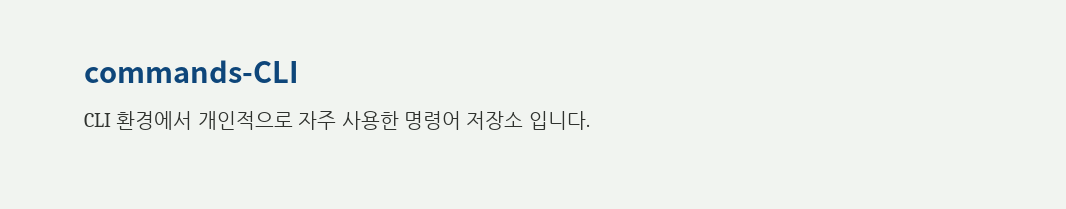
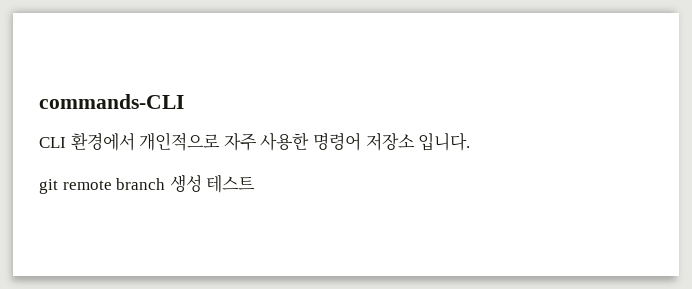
(590, 120) none -> [39,174,256,194] // git remote branch 생성 테스트

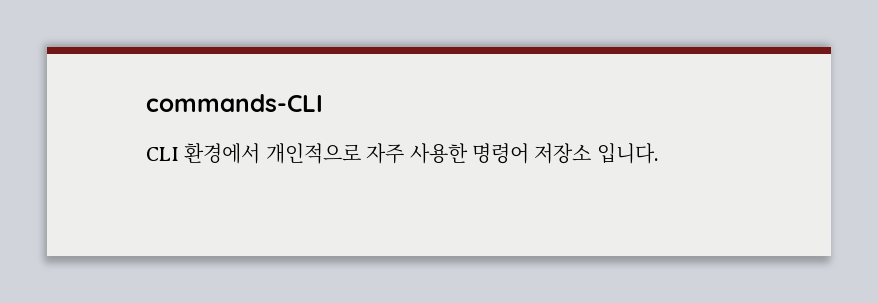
[39,174,256,194] // git remote branch 생성 테스트 -> (658, 153) none

